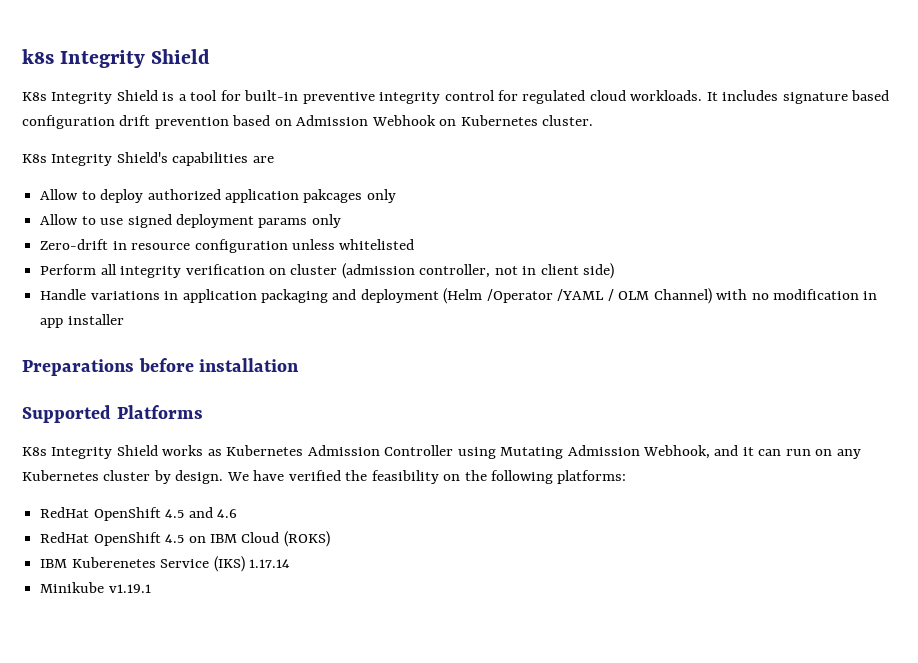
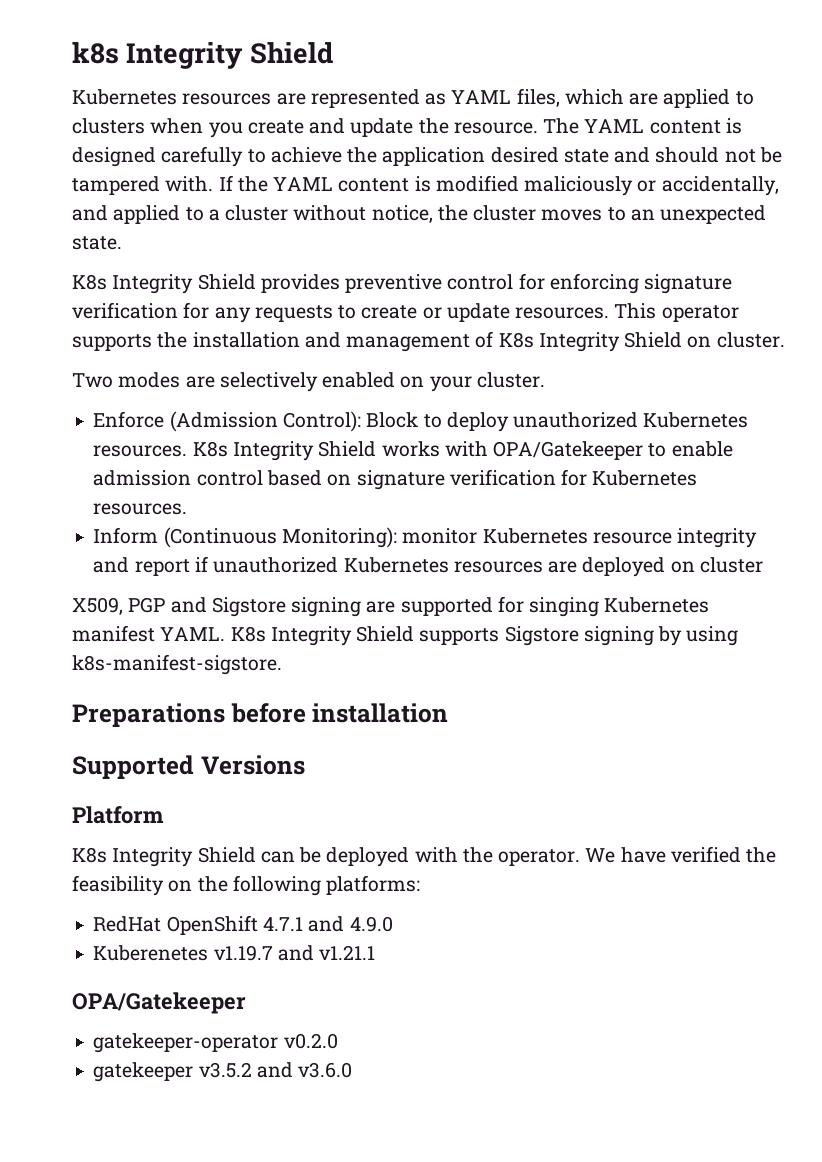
[22,90,890,104] [22,115,594,129] [22,152,274,166] [40,189,396,203] [40,214,341,228] [40,239,415,253] [40,263,615,279] [40,288,878,304] [40,314,124,328] K8s Integrity Shield is a tool for built-in preventive integrity control for regulated cloud workloads. It includes signature based configuration drift prevention based on Admission Webhook on Kubernetes cluster. // K8s Integrity Shield's capabilities are // Allow to deploy authorized application pakcages only // Allow to use signed deployment params only // Zero-drift in resource configuration unless whitelisted // Perform all integrity verification on cluster (admission controller, not in client side) // Handle variations in application packaging and deployment (Helm /Operator /YAML / OLM Channel) with no modification in app installer -> [72,88,754,108] [72,118,742,138] [72,146,782,167] [72,175,779,196] [72,205,767,224] [72,236,122,250] [72,273,733,294] [72,302,739,323] [72,331,785,352] [72,372,545,392] [93,411,749,432] [93,441,733,461] [93,469,698,490] [93,503,188,515] [93,527,758,548] [93,556,763,577] [72,596,710,617] [72,625,739,646] [72,654,282,675] Kubernetes resources are represented as YAML files, which are applied to clusters when you create and update the resource. The YAML content is designed carefully to achieve the application desired state and should not be tampered with. If the YAML content is modified maliciously or accidentally, and applied to a cluster without notice, the cluster moves to an unexpected state. // K8s Integrity Shield provides preventive control for enforcing signature verification for any requests to create or update resources. This operator supports the installation and management of K8s Integrity Shield on cluster. // Two modes are selectively enabled on your cluster. // Enforce (Admission Control): Block to deploy unauthorized Kubernetes resources. K8s Integrity Shield works with OPA/Gatekeeper to enable admission control based on signature verification for Kubernetes resources. // Inform (Continuous Monitoring): monitor Kubernetes resource integrity and report if unauthorized Kubernetes resources are deployed on cluster // X509, PGP and Sigstore signing are supported for singing Kubernetes manifest YAML. K8s Integrity Shield supports Sigstore signing by using k8s-manifest-sigstore.
[116,405,203,419] [22,445,861,459] [22,470,224,484] Platforms // K8s Integrity Shield works as Kubernetes Admission Controller using Mutating Admission Webhook, and it can run on any Kubernetes cluster by design. -> [200,755,305,775] [72,806,164,824] [72,847,581,867] Versions // Platform // K8s Integrity Shield can be deployed with the operator.
[165,507,237,518] [40,531,330,547] [40,556,290,572] [40,582,151,593] 4.5 and 4.6 // RedHat OpenShift 4.5 on IBM Cloud (ROKS) // IBM Kuberenetes Service (IKS) 1.17.14 // Minikube v1.19.1 -> [262,916,393,932] [93,945,376,961] [72,992,246,1014] [93,1033,338,1053] [93,1062,353,1082] 4.7.1 and 4.9.0 // Kuberenetes v1.19.7 and v1.21.1 // OPA/Gatekeeper // gatekeeper-operator v0.2.0 // gatekeeper v3.5.2 and v3.6.0

